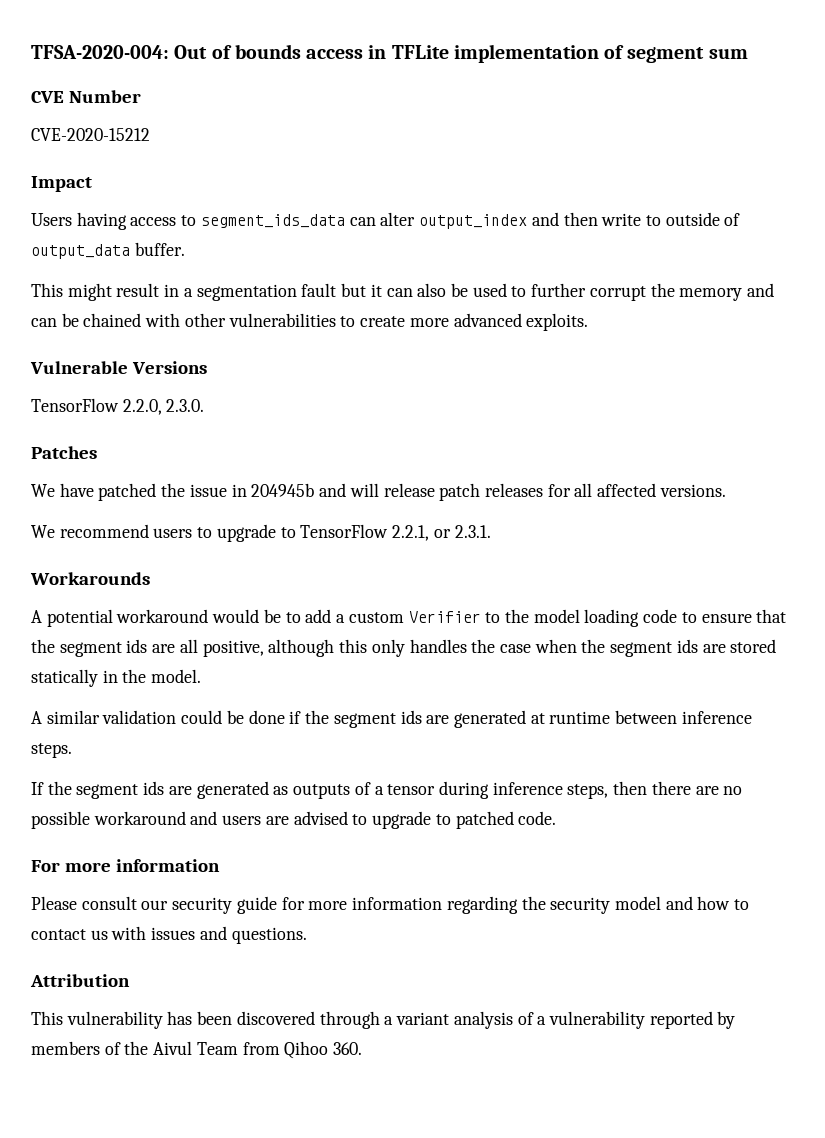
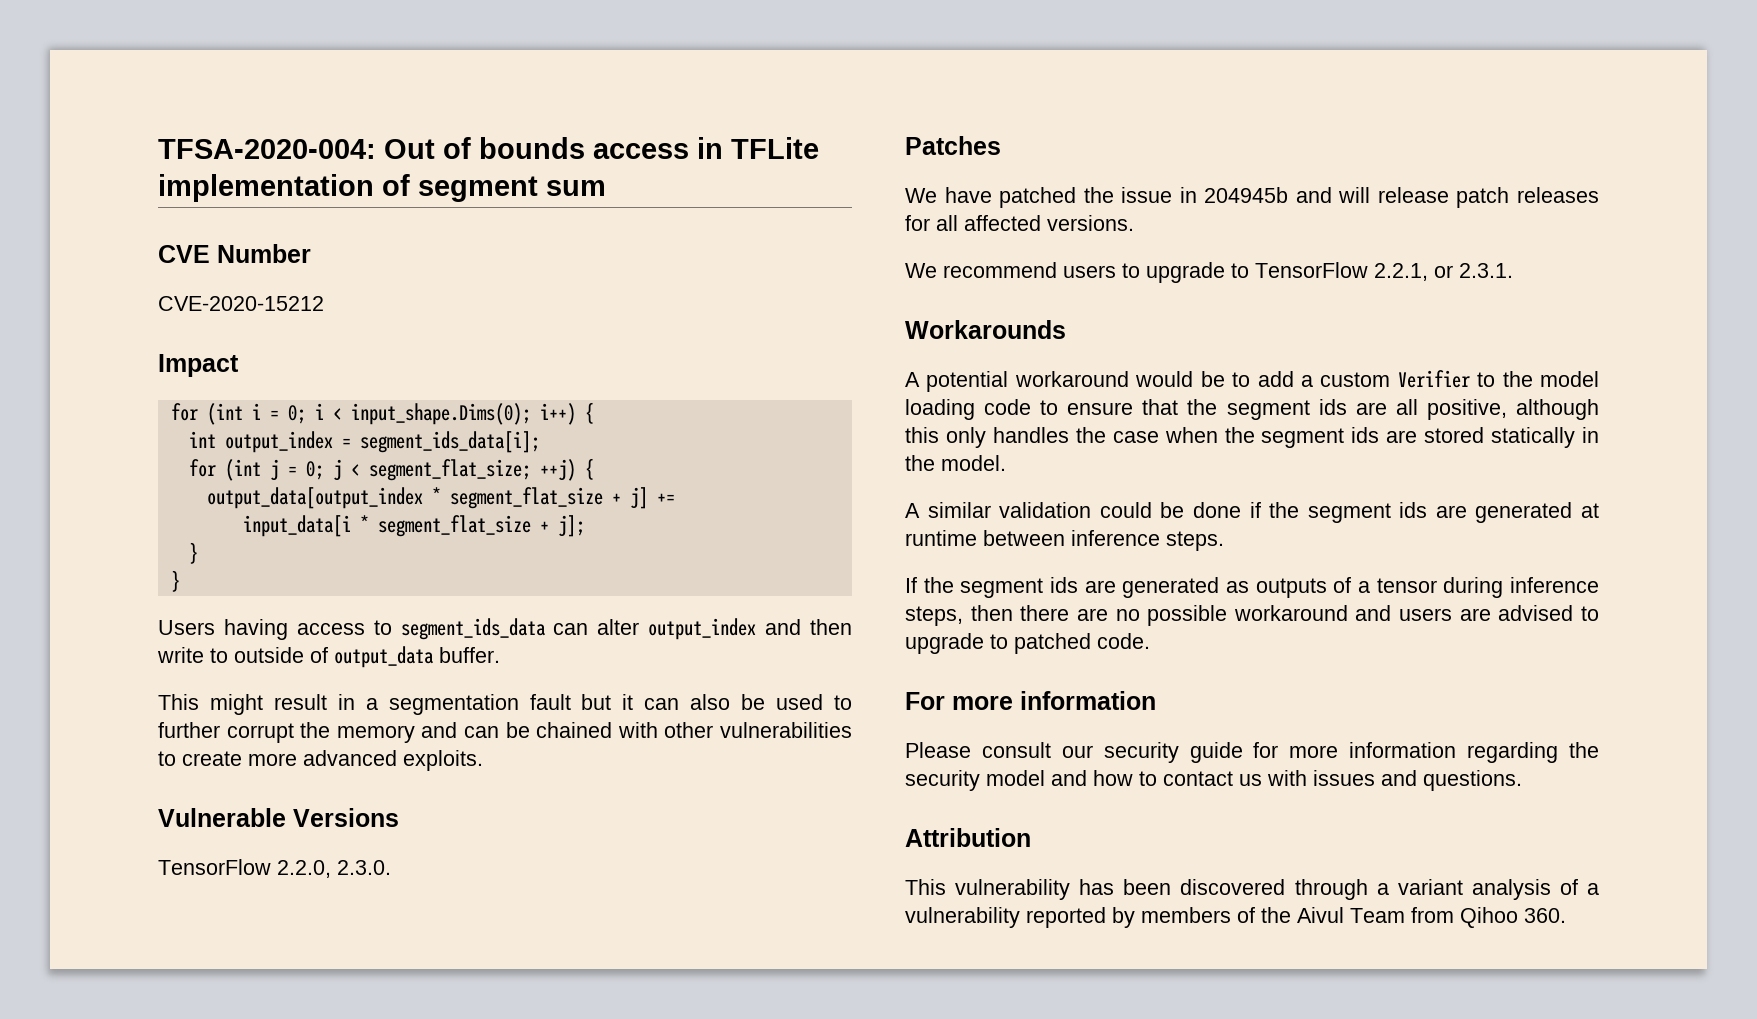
(92, 184) none -> [170,402,594,425] [188,431,540,453] [188,458,594,481] [206,487,675,509] [242,515,585,537] [188,542,198,564] [170,570,180,592] // for (int i = 0; i < input_shape.Dims(0); i++) { // int output_index = segment_ids_data[i]; // for (int j = 0; j < segment_flat_size; ++j) { // output_data[output_index * segment_flat_size + j] += // input_data[i * segment_flat_size + j]; // } // }

